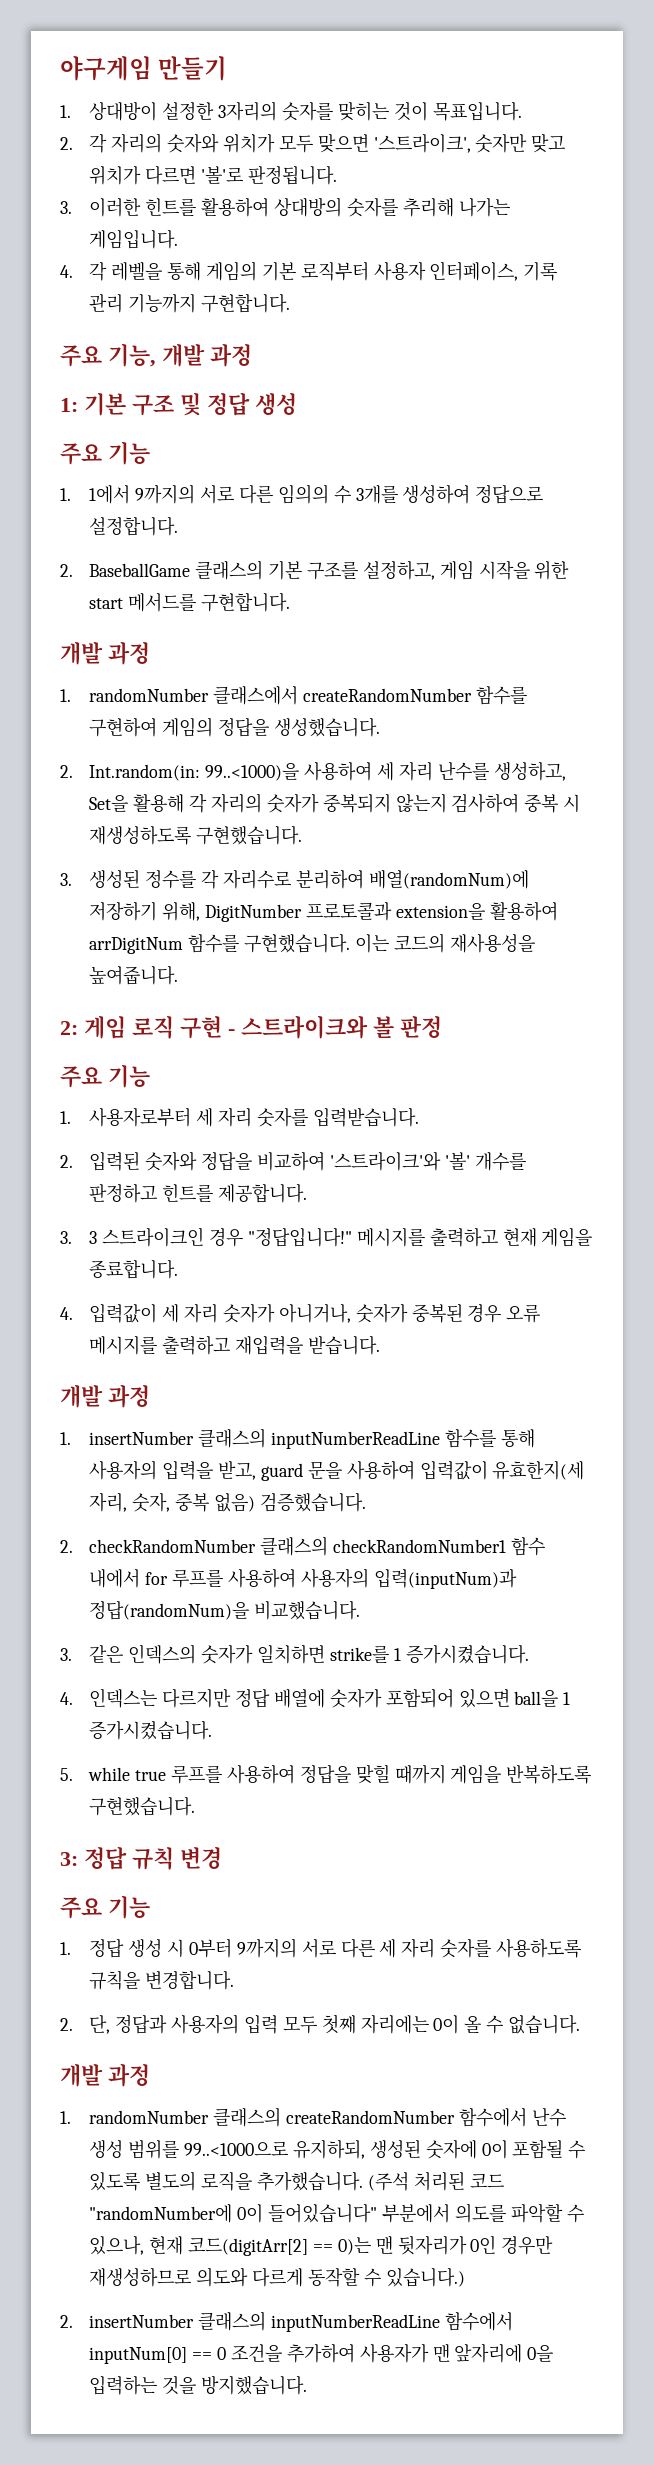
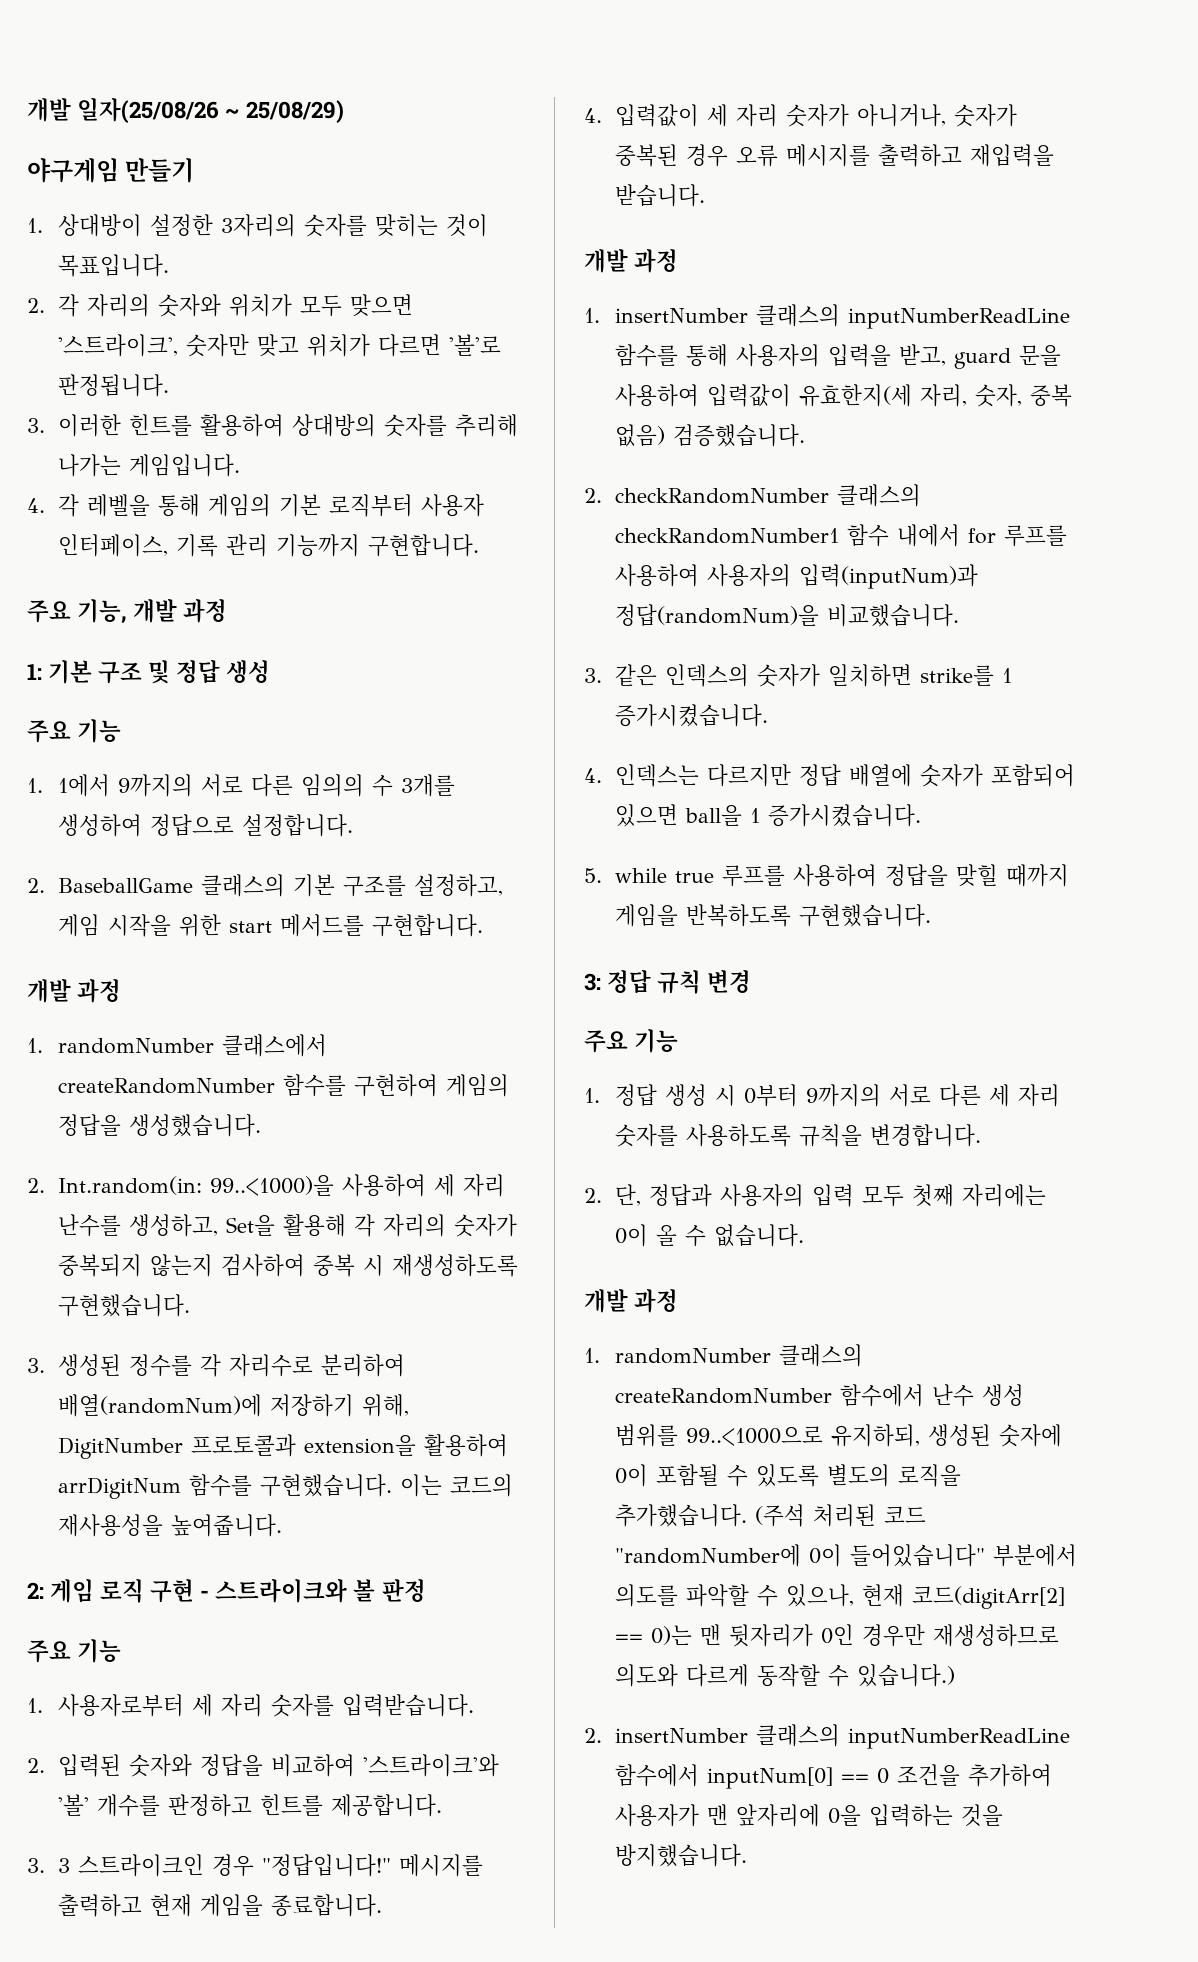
(60, 68) none -> [27,98,345,123] 개발 일자(25/08/26 ~ 25/08/29) //

